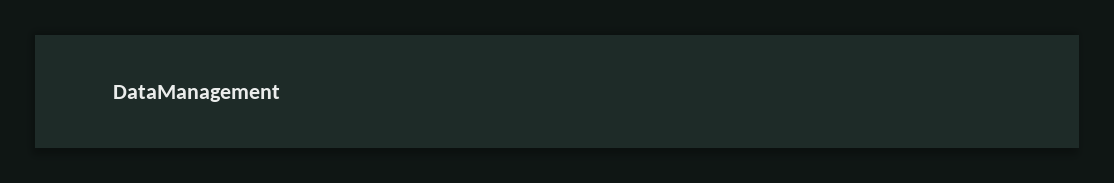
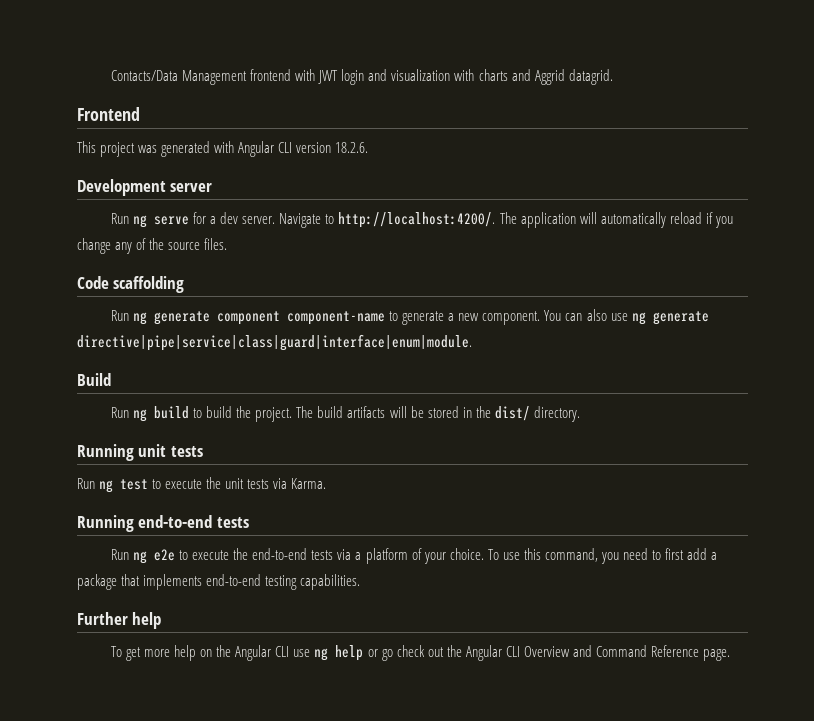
[113,85,280,102] DataManagement -> [111,69,613,85] [77,107,140,121] [77,141,369,157] [77,179,213,196] [111,212,733,228] [77,238,228,254] [77,276,185,293] [111,309,709,325] [77,334,472,351] [77,373,111,386] [111,406,580,422] [77,444,203,461] [77,477,327,493] [77,515,249,532] [111,548,718,564] [77,574,361,590] [77,612,162,629] [111,645,731,661] Contacts/Data Management frontend with JWT login and visualization with charts and Aggrid datagrid. // Frontend // This project was generated with Angular CLI version 18.2.6. // Development server // Run ng serve for a dev server. Navigate to http://localhost:4200/. The application will automatically reload if you change any of the source files. // Code scaffolding // Run ng generate component component-name to generate a new component. You can also use ng generate directive|pipe|service|class|guard|interface|enum|module. // Build // Run ng build to build the project. The build artifacts will be stored in the dist/ directory. // Running unit tests // Run ng test to execute the unit tests via Karma. // Running end-to-end tests // Run ng e2e to execute the end-to-end tests via a platform of your choice. To use this command, you need to first add a package that implements end-to-end testing capabilities. // Further help // To get more help on the Angular CLI use ng help or go check out the Angular CLI Overview and Command Reference page.

